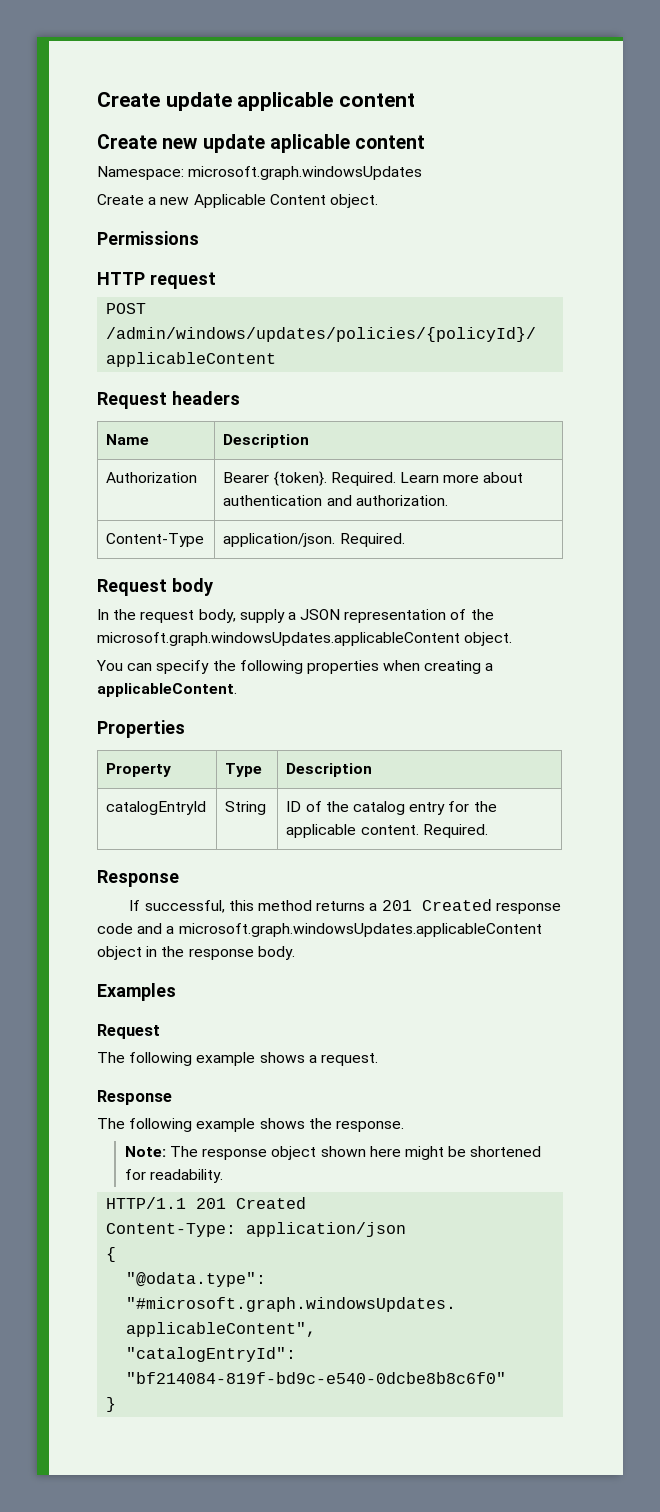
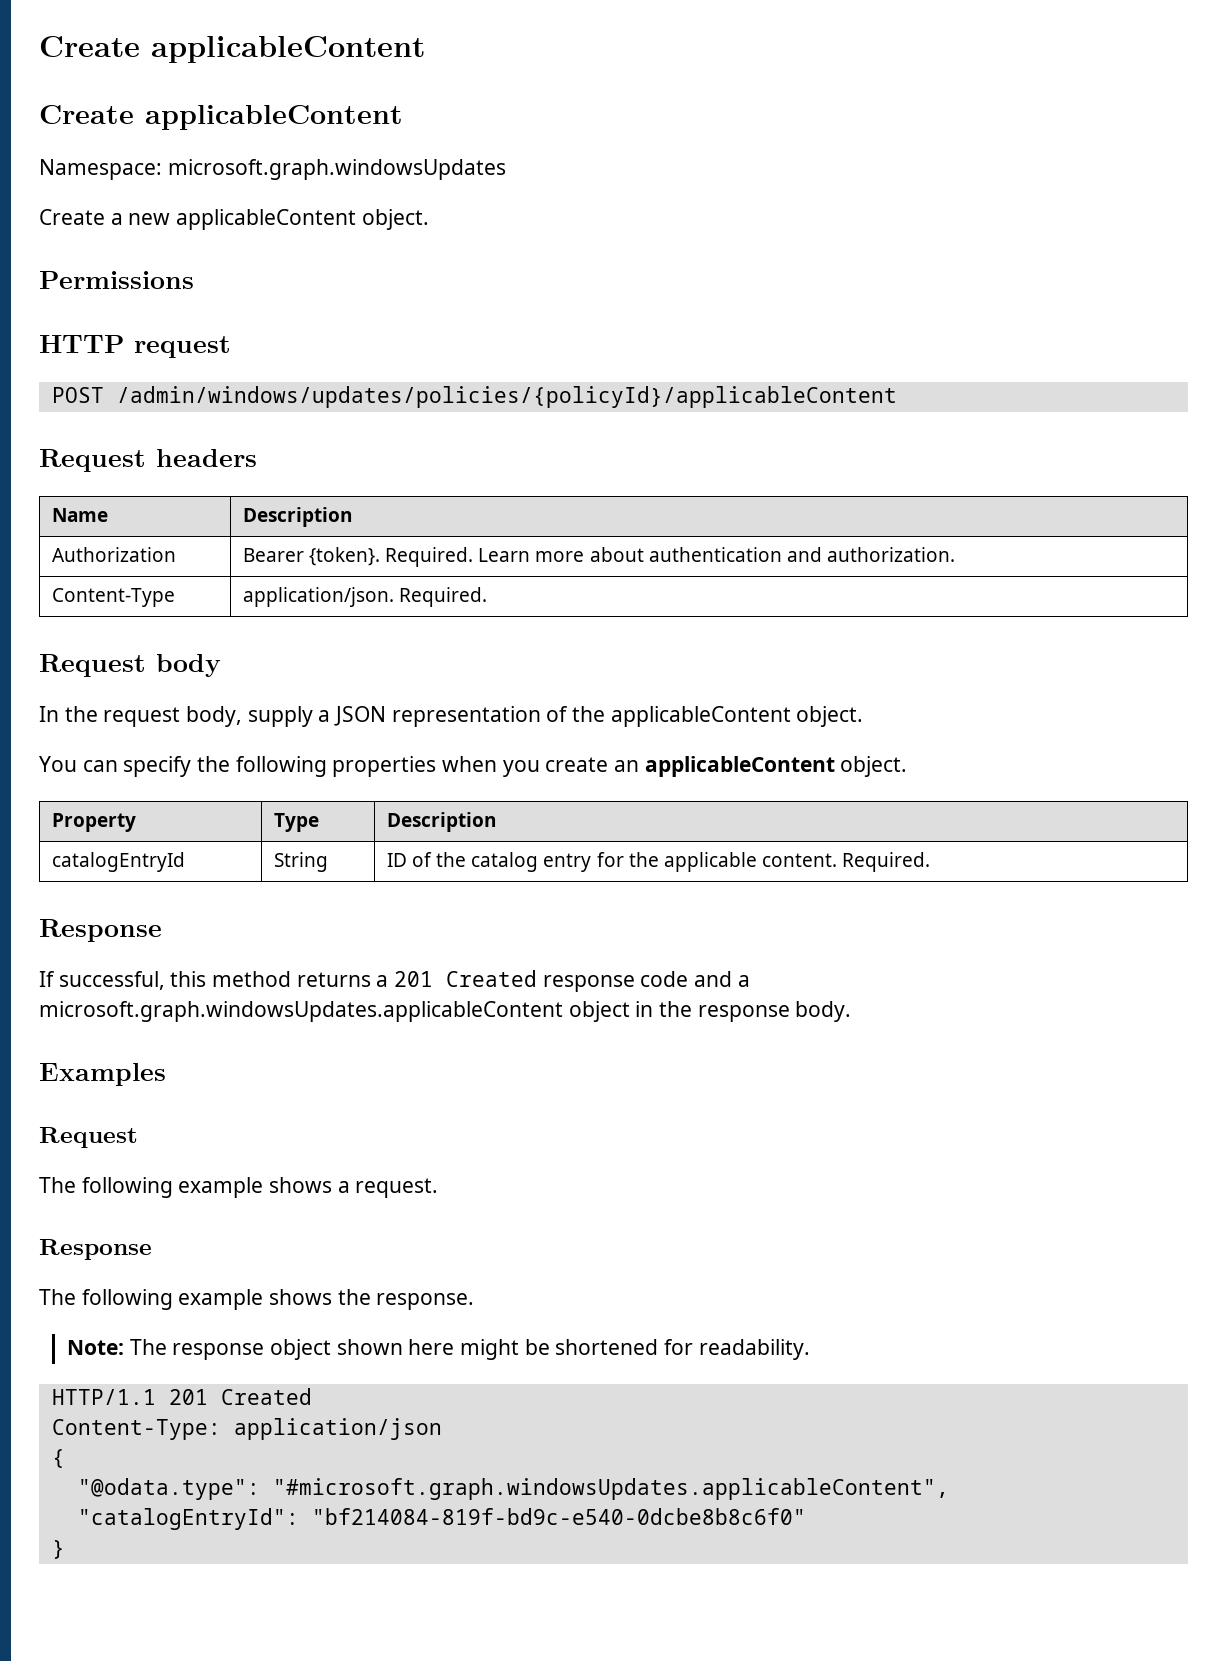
[97,92,416,111] [97,134,426,153] Create update applicable content // Create new update aplicable content -> [39,36,425,63] [39,105,403,130] Create applicableContent // Create applicableContent
[193,194,326,208] Applicable Content -> [176,209,357,230] applicableContent
[97,632,460,646] microsoft.graph.windowsUpdates.applicableContent -> [610,706,791,727] applicableContent
[424,660,494,674] [97,683,237,697] [97,720,185,738] creating a applicableContent. // Properties -> [502,756,908,777] you create an applicableContent object.

